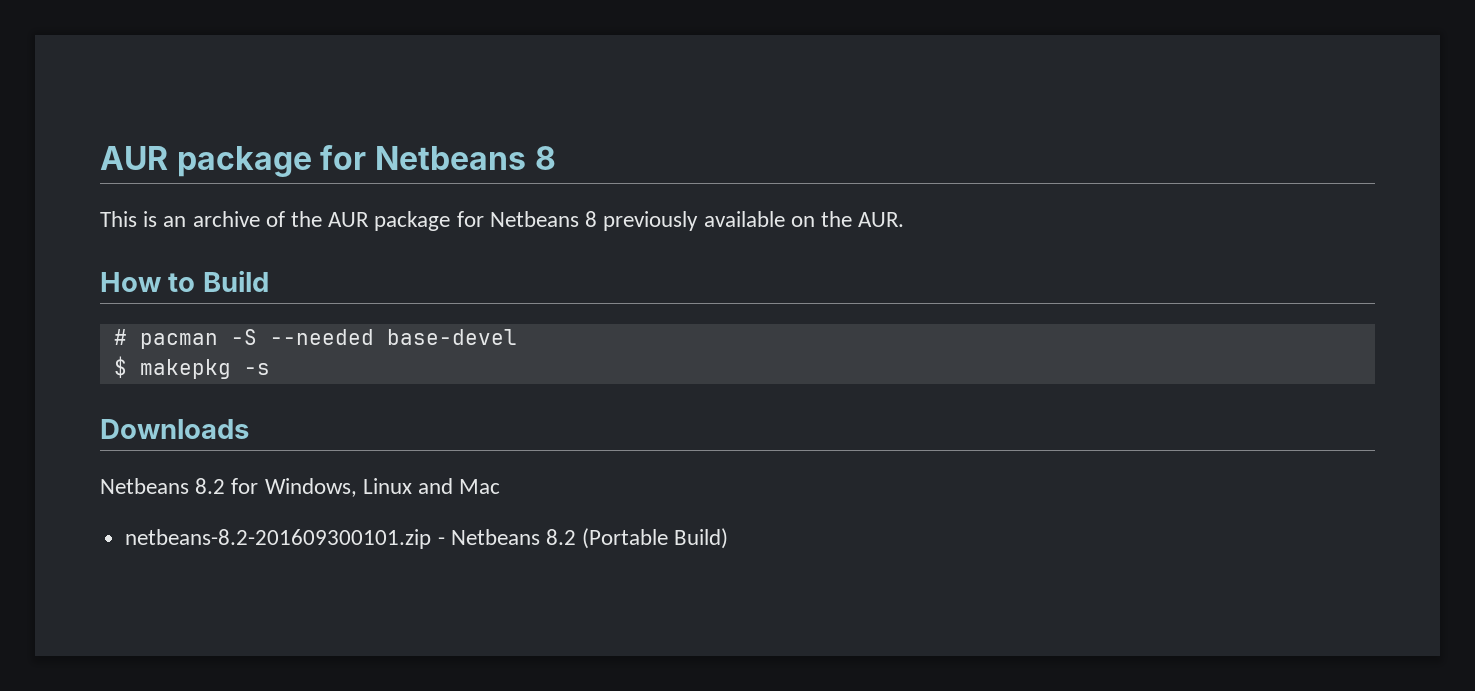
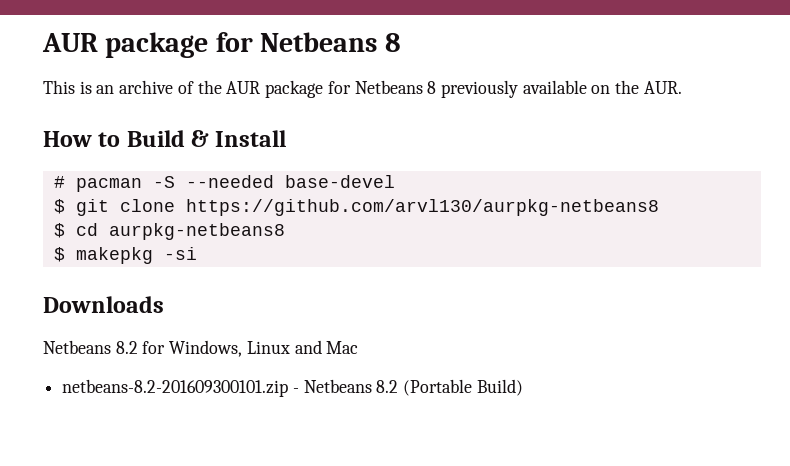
(269, 281) none -> [191,130,287,147] & Install
(517, 337) none -> [53,199,659,216] [53,223,285,240] // $ git clone https://github.com/arvl130/aurpkg-netbeans8 // $ cd aurpkg-netbeans8
[243,363,270,375] -s -> [163,247,197,260] -si

